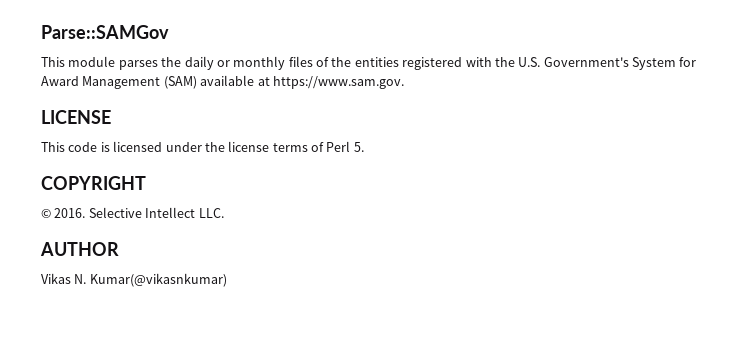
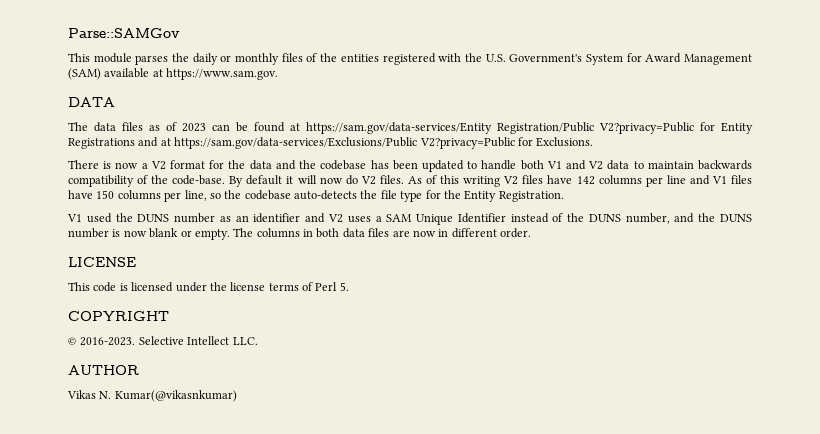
(404, 82) none -> [68,97,115,107] [68,122,753,134] [68,137,594,149] [68,160,753,172] [68,175,753,187] [68,190,564,202] [67,213,752,225] [68,228,531,240] // DATA // The data files as of 2023 can be found at https://sam.gov/data-services/Entity Registration/Public V2?privacy=Public for Entity Registrations and at https://sam.gov/data-services/Exclusions/Public V2?privacy=Public for Exclusions. // There is now a V2 format for the data and the codebase has been updated to handle both V1 and V2 data to maintain backwards compatibility of the code-base. By default it will now do V2 files. As of this writing V2 files have 142 columns per line and V1 files have 150 columns per line, so the codebase auto-detects the file type for the Entity Registration. // V1 used the DUNS number as an identifier and V2 uses a SAM Unique Identifier instead of the DUNS number, and the DUNS number is now blank or empty. The columns in both data files are now in different order.
[54,208,86,218] 2016. -> [80,337,136,346] 2016-2023.

